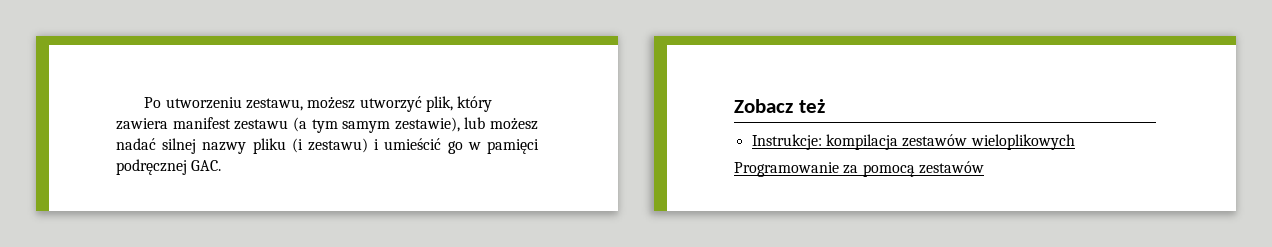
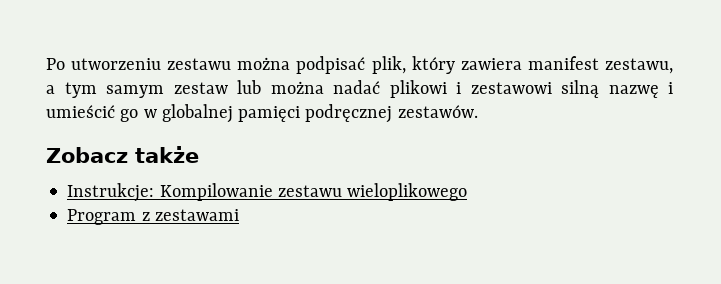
[245,96,422,112] zestawu, możesz utworzyć -> [167,56,366,74] zestawu można podpisać
[234,117,538,133] [116,138,368,154] zestawu (a tym samym zestawie), lub możesz nadać silnej nazwy pliku (i zestawu) -> [604,58,673,74] [46,80,659,98] zestawu, a tym samym zestaw lub można nadać plikowi i zestawowi silną nazwę
(481, 146) none -> [161,104,233,123] globalnej
[191,160,222,171] GAC. -> [397,105,478,118] zestawów.
[798,99,825,113] też -> [135,146,199,163] także
[825,134,1075,150] [734,161,984,177] kompilacja zestawów wieloplikowych // Programowanie za pomocą zestawów -> [159,183,468,201] [67,209,239,225] Kompilowanie zestawu wieloplikowego // Program z zestawami

